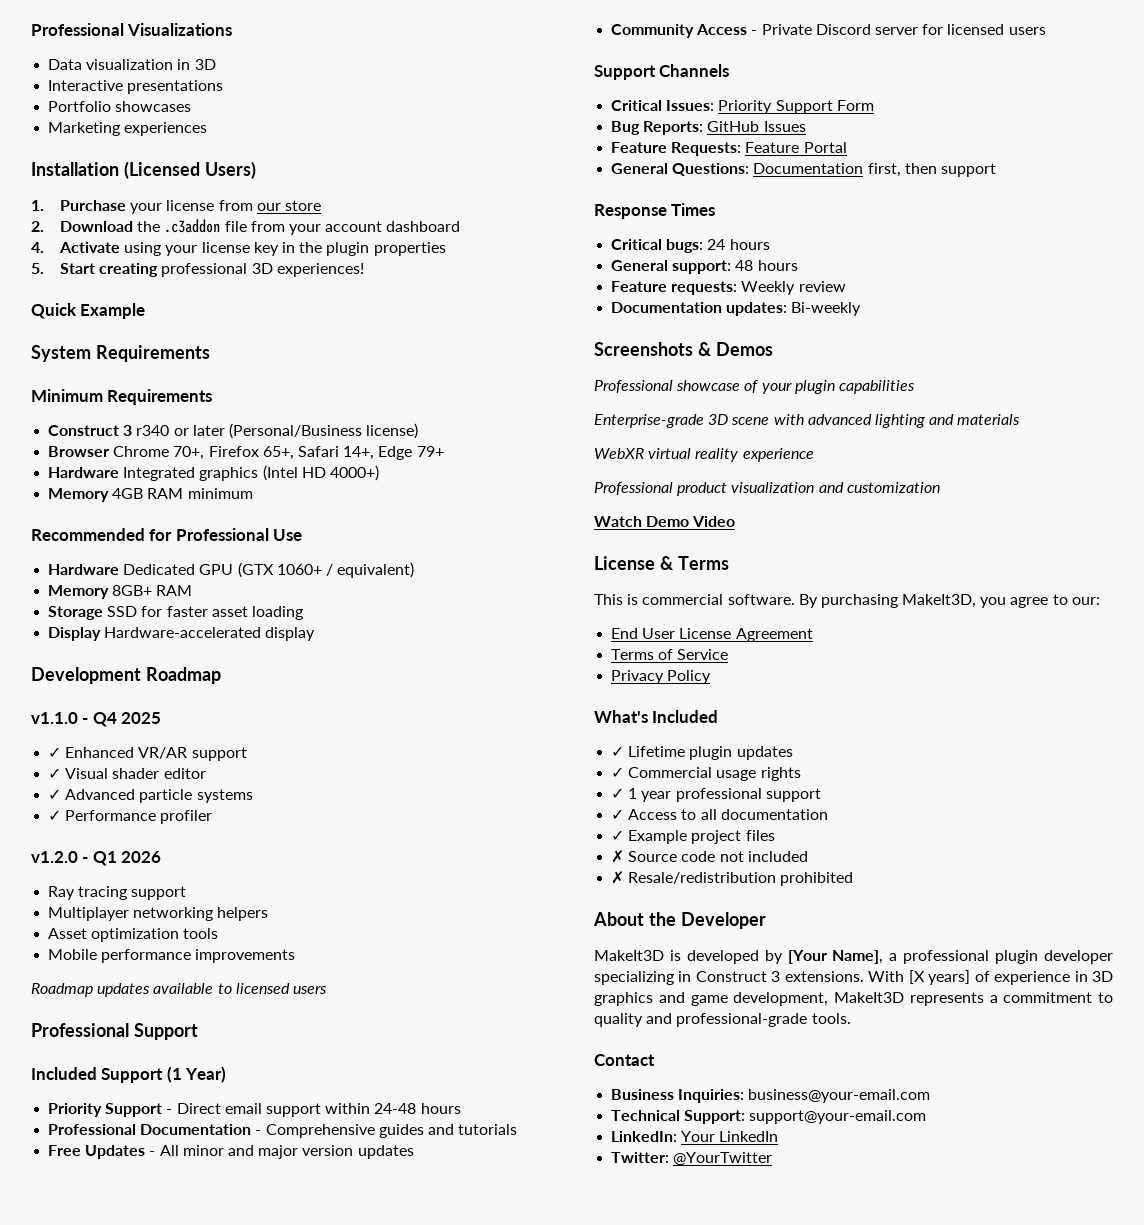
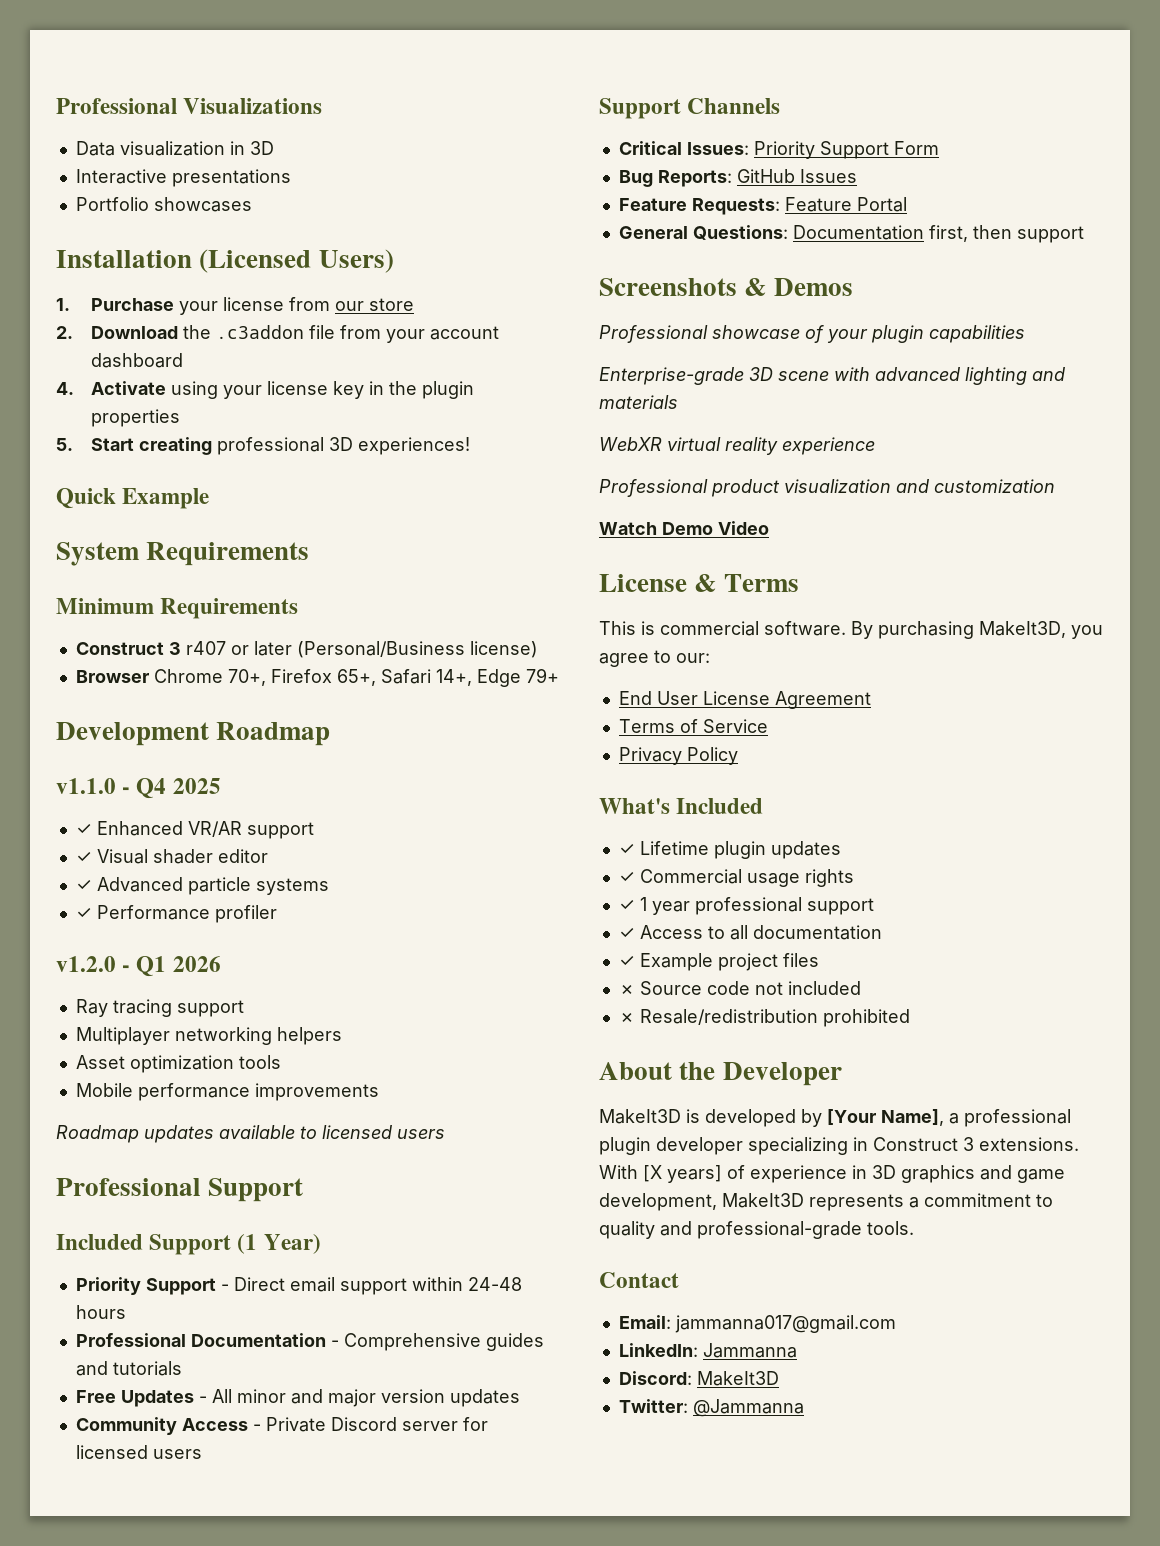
[48,122,208,136] // Marketing experiences -> (252, 204) none
[136,425,170,436] r340 -> [185,641,226,655] r407
[48,465,379,481] [48,488,253,502] [31,528,303,541] [48,562,415,578] [48,585,193,599] [48,606,303,620] [48,627,316,641] // Hardware Integrated graphics (Intel HD 4000+) // Memory 4GB RAM minimum // Recommended for Professional Use // Hardware Dedicated GPU (GTX 1060+ / equivalent) // Memory 8GB+ RAM // Storage SSD for faster asset loading // Display Hardware-accelerated display -> (559, 675) none
[594,203,716,219] [611,239,770,253] [611,260,798,274] [611,281,846,295] [611,302,862,316] // Response Times // Critical bugs: 24 hours // General support: 48 hours // Feature requests: Weekly review // Documentation updates: Bi-weekly -> (1084, 234) none
[611,1089,931,1103] [611,1110,927,1124] [611,1131,779,1142] Business Inquiries: business@your-email.com // Technical Support: support@your-email.com // LinkedIn: Your LinkedIn -> [618,1315,896,1333] [618,1343,797,1358] [618,1371,779,1386] Email: jammanna017@gmail.com // LinkedIn: Jammanna // Discord: MakeIt3D
[673,1152,773,1165] @YourTwitter -> [692,1399,804,1417] @Jammanna

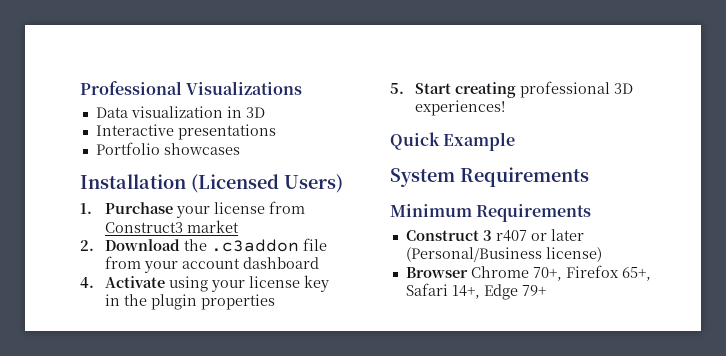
[335,298,415,311] our store -> [105,220,240,233] Construct3 market
[56,722,331,746] [56,778,221,799] [75,821,314,839] [75,849,268,864] [75,877,329,895] [75,905,277,923] [56,956,221,977] [75,999,244,1017] [75,1027,342,1045] [75,1055,281,1073] [75,1083,379,1101] [56,1125,445,1143] [56,1178,304,1202] [56,1234,321,1255] [75,1277,522,1295] [75,1305,126,1319] [75,1333,544,1351] [75,1361,182,1376] [75,1389,520,1407] [75,1417,488,1435] [75,1445,202,1459] [599,98,781,119] [618,141,939,159] [618,169,857,187] [618,197,907,215] [618,225,1084,243] [599,278,853,296] [599,325,1025,343] [599,367,1065,385] [599,395,678,409] [599,437,875,455] [599,479,1055,497] [599,521,769,535] [599,574,799,592] [599,621,1103,639] [599,650,710,667] [618,691,871,709] [618,719,768,733] [618,747,738,765] [599,798,764,814] [618,841,841,859] [618,869,854,887] [618,897,874,915] [618,925,882,940] [618,953,819,971] [618,981,861,995] [618,1009,910,1027] [599,1062,842,1086] [599,1109,1071,1127] [599,1137,1079,1155] [599,1165,1065,1183] [599,1193,1053,1211] [599,1221,914,1239] [599,1272,679,1288] [618,1315,896,1333] [618,1343,797,1358] [618,1371,779,1386] [618,1399,804,1417] // Development Roadmap // v1.1.0 - Q4 2025 // ✓ Enhanced VR/AR support // ✓ Visual shader editor // ✓ Advanced particle systems // ✓ Performance profiler // v1.2.0 - Q1 2026 // Ray tracing support // Multiplayer networking helpers // Asset optimization tools // Mobile performance improvements // Roadmap updates available to licensed users // Professional Support // Included Support (1 Year) // Priority Support - Direct email support within 24-48 hours // Professional Documentation - Comprehensive guides and tutorials // Free Updates - All minor and major version updates // Community Access - Private Discord server for licensed users // Support Channels // Critical Issues: Priority Support Form // Bug Reports: GitHub Issues // Feature Requests: Feature Portal // General Questions: Documentation first, then support // Screenshots & Demos // Professional showcase of your plugin capabilities // Enterprise-grade 3D scene with advanced lighting and materials // WebXR virtual reality experience // Professional product visualization and customization // Watch Demo Video // License & Terms // This is commercial software. By purchasing MakeIt3D, you agree to our: // End User License Agreement // Terms of Service // Privacy Policy // What's Included // ✓ Lifetime plugin updates // ✓ Commercial usage rights // ✓ 1 year professional support // ✓ Access to all documentation // ✓ Example project files // ✗ Source code not included // ✗ Resale/redistribution prohibited // About the Developer // MakeIt3D is developed by [Your Name], a professional plugin developer specializing in Construct 3 extensions. With [X years] of experience in 3D graphics and game development, MakeIt3D represents a commitment to quality and professional-grade tools. // Contact // Email: jammanna017@gmail.com // LinkedIn: Jammanna // Discord: MakeIt3D // Twitter: @Jammanna -> (546, 290) none

